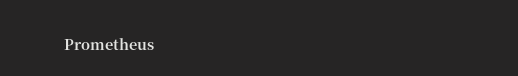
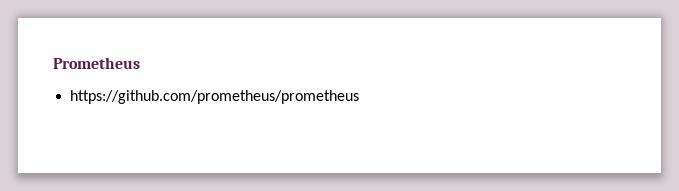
(154, 44) none -> [70,90,360,104] // https://github.com/prometheus/prometheus

